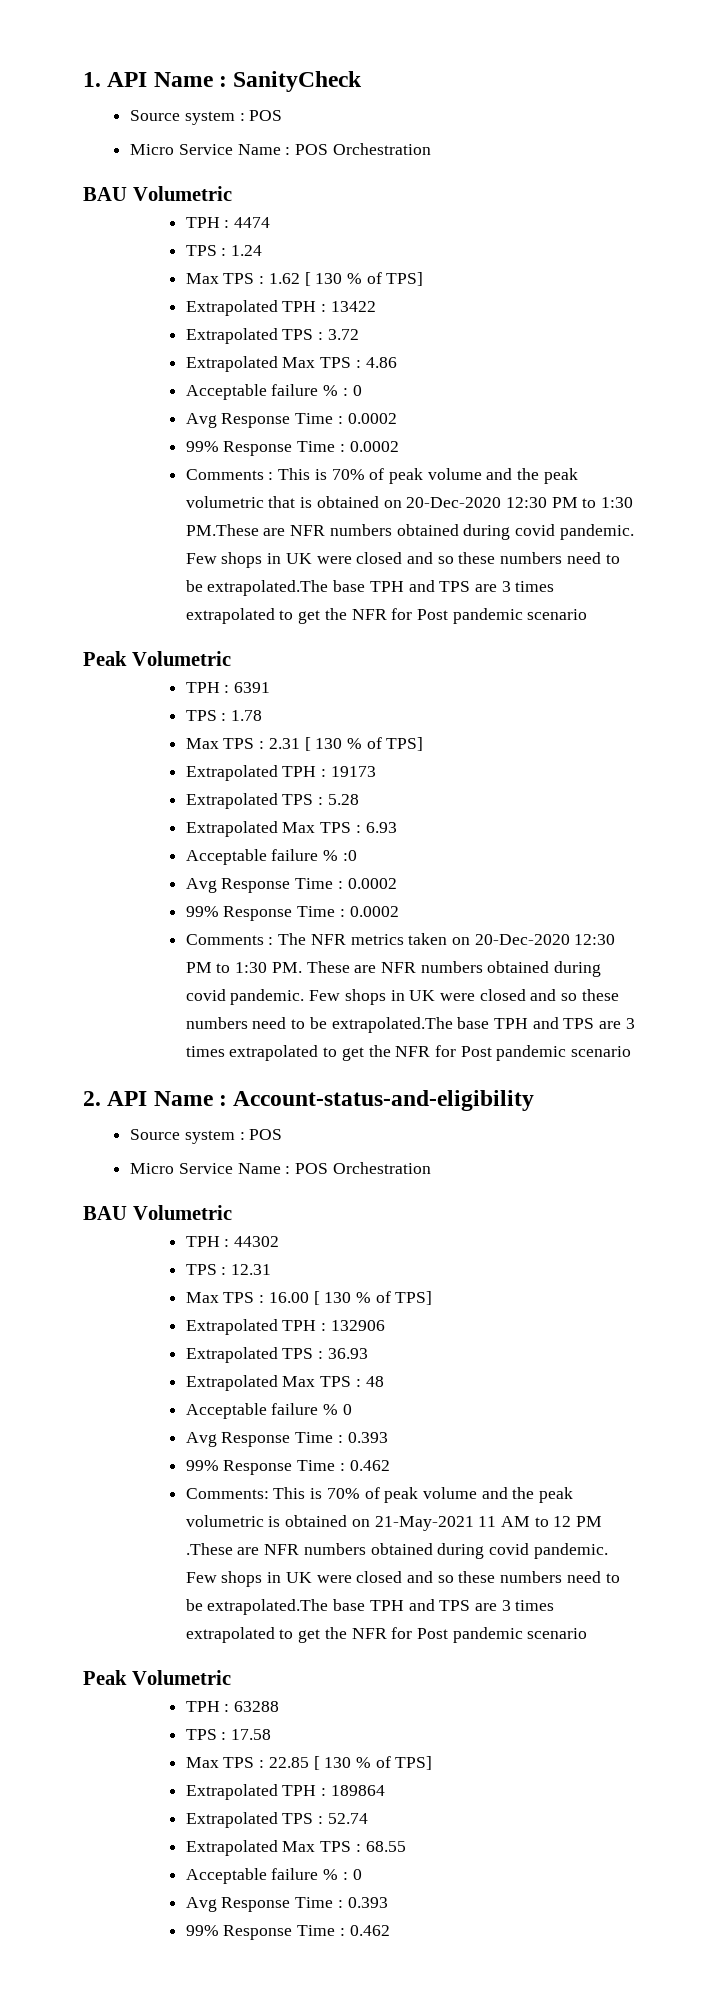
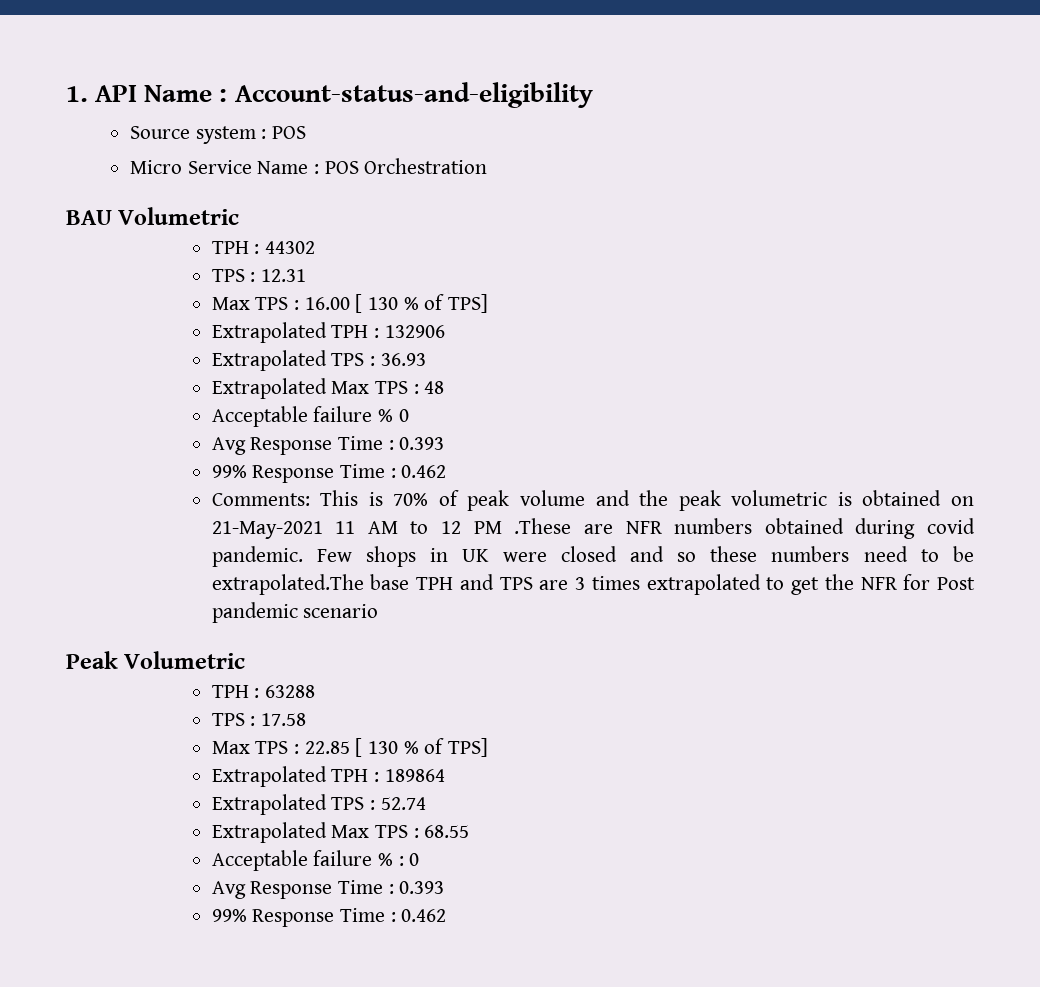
[233,71,363,92] [130,110,283,125] [130,143,431,155] [83,186,232,201] [185,217,271,228] [185,245,263,256] [185,272,424,286] [185,300,376,316] [185,328,359,344] [185,356,397,372] [185,384,362,400] [185,413,397,428] [185,441,399,456] [185,468,578,484] [185,496,634,508] [185,524,634,540] [185,552,620,568] [185,580,555,596] [185,608,588,624] [83,651,231,666] [185,682,271,693] [185,710,263,721] [185,737,424,751] [185,765,376,781] [185,793,359,809] [185,821,397,837] [185,849,357,865] [185,878,397,893] [185,906,399,921] [185,933,616,945] [185,961,602,977] [185,989,619,1005] [185,1017,635,1033] [185,1045,632,1061] [83,1091,228,1106] SanityCheck // Source system : POS // Micro Service Name : POS Orchestration // BAU Volumetric // TPH : 4474 // TPS : 1.24 // Max TPS : 1.62 [ 130 % of TPS] // Extrapolated TPH : 13422 // Extrapolated TPS : 3.72 // Extrapolated Max TPS : 4.86 // Acceptable failure % : 0 // Avg Response Time : 0.0002 // 99% Response Time : 0.0002 // Comments : This is 70% of peak volume and the peak volumetric that is obtained on 20-Dec-2020 12:30 PM to 1:30 PM.These are NFR numbers obtained during covid pandemic. Few shops in UK were closed and so these numbers need to be extrapolated.The base TPH and TPS are 3 times extrapolated to get the NFR for Post pandemic scenario // Peak Volumetric // TPH : 6391 // TPS : 1.78 // Max TPS : 2.31 [ 130 % of TPS] // Extrapolated TPH : 19173 // Extrapolated TPS : 5.28 // Extrapolated Max TPS : 6.93 // Acceptable failure % :0 // Avg Response Time : 0.0002 // 99% Response Time : 0.0002 // Comments : The NFR metrics taken on 20-Dec-2020 12:30 PM to 1:30 PM. These are NFR numbers obtained during covid pandemic. Few shops in UK were closed and so these numbers need to be extrapolated.The base TPH and TPS are 3 times extrapolated to get the NFR for Post pandemic scenario // 2. API Name : -> (228, 95) none

